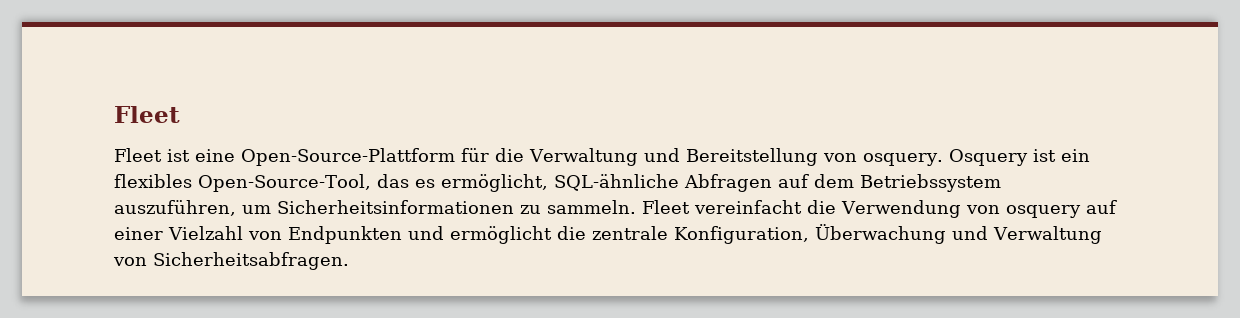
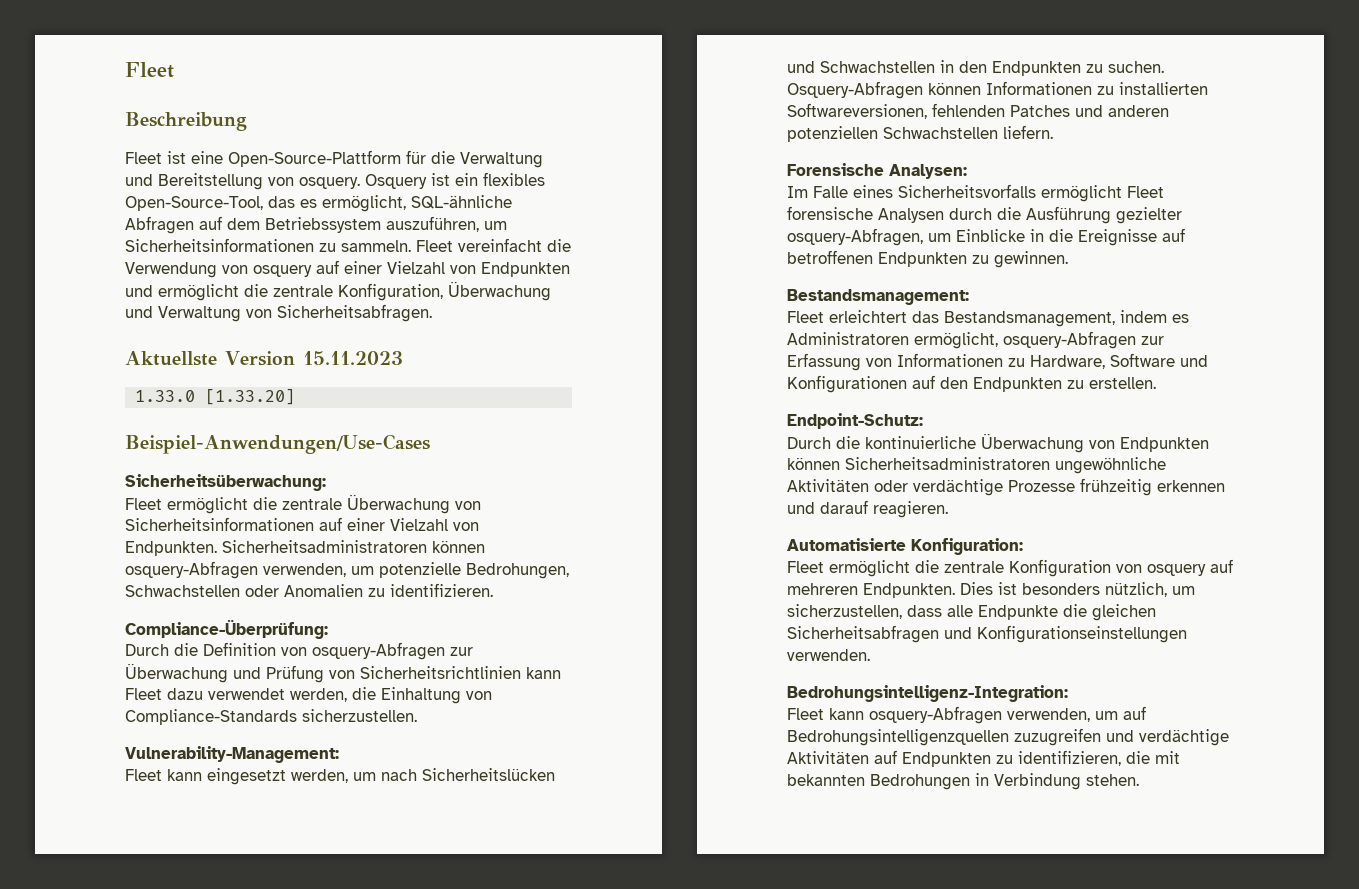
[114,106,180,123] Fleet -> [125,62,174,78] [125,112,247,131] Fleet // Beschreibung
(349, 261) none -> [125,351,403,366] [135,389,296,405] [125,434,430,454] [125,474,326,491] [125,494,481,514] [125,517,479,531] [125,540,485,556] [125,561,569,579] [125,583,493,597] [125,619,328,639] [125,642,473,660] [125,663,561,683] [125,687,492,704] [125,709,417,725] [125,746,339,763] [125,768,555,785] [787,60,1164,76] [787,81,1208,99] [787,103,1169,119] [787,125,1053,142] [787,163,967,179] [787,184,1164,202] [787,206,1182,224] [787,228,1185,246] [787,250,1068,268] [787,289,969,305] [787,310,1189,327] [787,331,1164,349] [787,353,1208,371] [787,375,1156,393] [787,413,923,429] [787,433,1209,453] [787,457,1166,474] [787,478,1225,496] [787,500,948,518] [787,538,1023,555] [787,559,1233,577] [787,582,1195,598] [787,604,1156,621] [787,625,1187,643] [787,649,870,661] [787,685,1068,702] [787,706,1146,724] [787,728,1229,746] [787,750,1180,767] [787,773,1139,790] // Aktuellste Version 15.11.2023 // 1.33.0 [1.33.20] // Beispiel-Anwendungen/Use-Cases // Sicherheitsüberwachung: // Fleet ermöglicht die zentrale Überwachung von Sicherheitsinformationen auf einer Vielzahl von Endpunkten. Sicherheitsadministratoren können osquery-Abfragen verwenden, um potenzielle Bedrohungen, Schwachstellen oder Anomalien zu identifizieren. // Compliance-Überprüfung: // Durch die Definition von osquery-Abfragen zur Überwachung und Prüfung von Sicherheitsrichtlinien kann Fleet dazu verwendet werden, die Einhaltung von Compliance-Standards sicherzustellen. // Vulnerability-Management: // Fleet kann eingesetzt werden, um nach Sicherheitslücken und Schwachstellen in den Endpunkten zu suchen. Osquery-Abfragen können Informationen zu installierten Softwareversionen, fehlenden Patches und anderen potenziellen Schwachstellen liefern. // Forensische Analysen: // Im Falle eines Sicherheitsvorfalls ermöglicht Fleet forensische Analysen durch die Ausführung gezielter osquery-Abfragen, um Einblicke in die Ereignisse auf betroffenen Endpunkten zu gewinnen. // Bestandsmanagement: // Fleet erleichtert das Bestandsmanagement, indem es Administratoren ermöglicht, osquery-Abfragen zur Erfassung von Informationen zu Hardware, Software und Konfigurationen auf den Endpunkten zu erstellen. // Endpoint-Schutz: // Durch die kontinuierliche Überwachung von Endpunkten können Sicherheitsadministratoren ungewöhnliche Aktivitäten oder verdächtige Prozesse frühzeitig erkennen und darauf reagieren. // Automatisierte Konfiguration: // Fleet ermöglicht die zentrale Konfiguration von osquery auf mehreren Endpunkten. Dies ist besonders nützlich, um sicherzustellen, dass alle Endpunkte die gleichen Sicherheitsabfragen und Konfigurationseinstellungen verwenden. // Bedrohungsintelligenz-Integration: // Fleet kann osquery-Abfragen verwenden, um auf Bedrohungsintelligenzquellen zuzugreifen und verdächtige Aktivitäten auf Endpunkten zu identifizieren, die mit bekannten Bedrohungen in Verbindung stehen.

